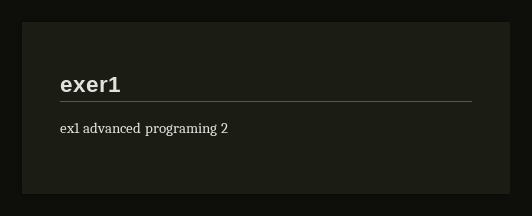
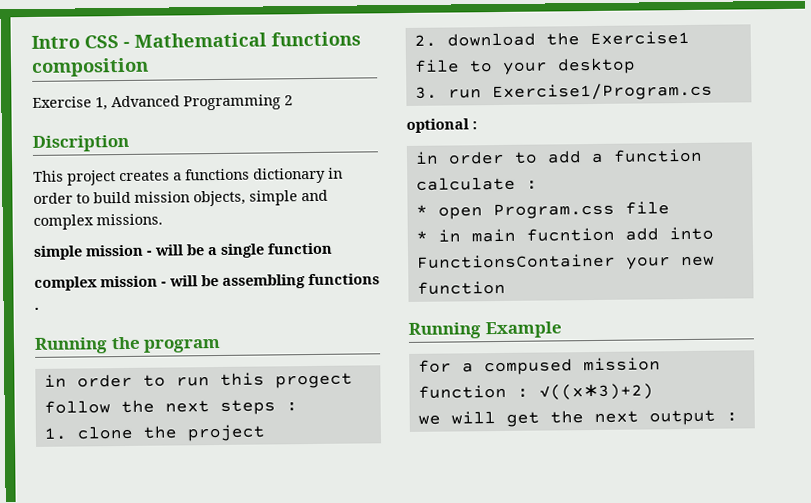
[60,77,121,92] [60,122,228,136] exer1 // ex1 advanced programing 2 -> [31,31,361,49] [31,57,149,77] [32,94,293,111] [32,134,129,152] [33,167,343,186] [33,189,328,207] [33,213,163,230] [33,242,333,260] [34,273,380,291] [34,306,39,310] [34,336,222,354] [43,372,353,389] [43,399,298,415] [43,424,266,442] [413,30,690,47] [413,57,636,75] [414,82,713,102] [406,118,477,133] [414,148,703,165] [415,176,538,191] [415,201,670,220] [415,226,714,243] [416,253,715,270] [416,280,506,295] [408,321,562,339] [417,357,661,376] [417,383,654,401] [417,409,738,427] Intro CSS - Mathematical functions composition // Exercise 1, Advanced Programming 2 // Discription // This project creates a functions dictionary in order to build mission objects, simple and complex missions. // simple mission - will be a single function // complex mission - will be assembling functions . // Running the program // in order to run this progect follow the next steps : // 1. clone the project // 2. download the Exercise1 file to your desktop // 3. run Exercise1/Program.cs // optional : // in order to add a function calculate : // * open Program.css file // * in main fucntion add into FunctionsContainer your new function // Running Example // for a compused mission function : √((x∗3)+2) // we will get the next output :

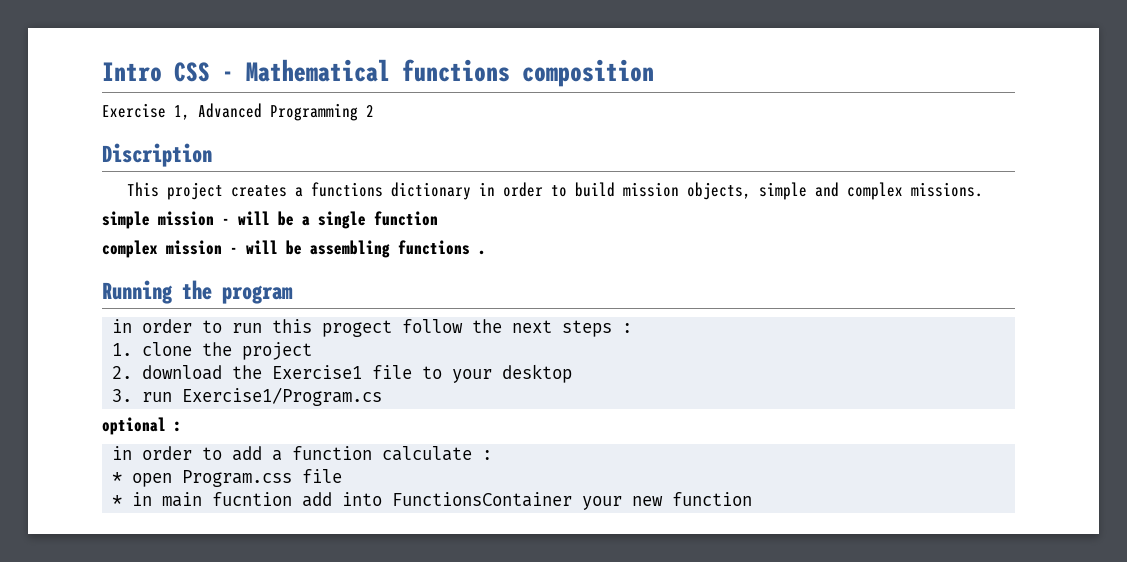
[408,321,562,339] [417,357,661,376] [417,383,654,401] [417,409,738,427] // Running Example // for a compused mission function : √((x∗3)+2) // we will get the next output : -> (753, 499) none

